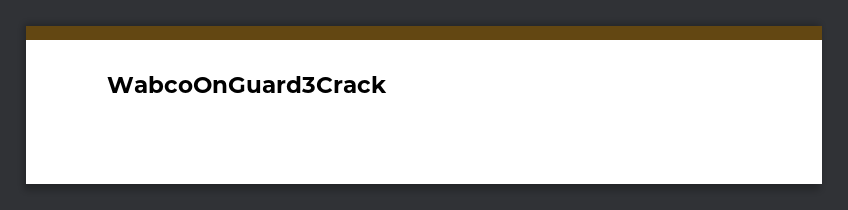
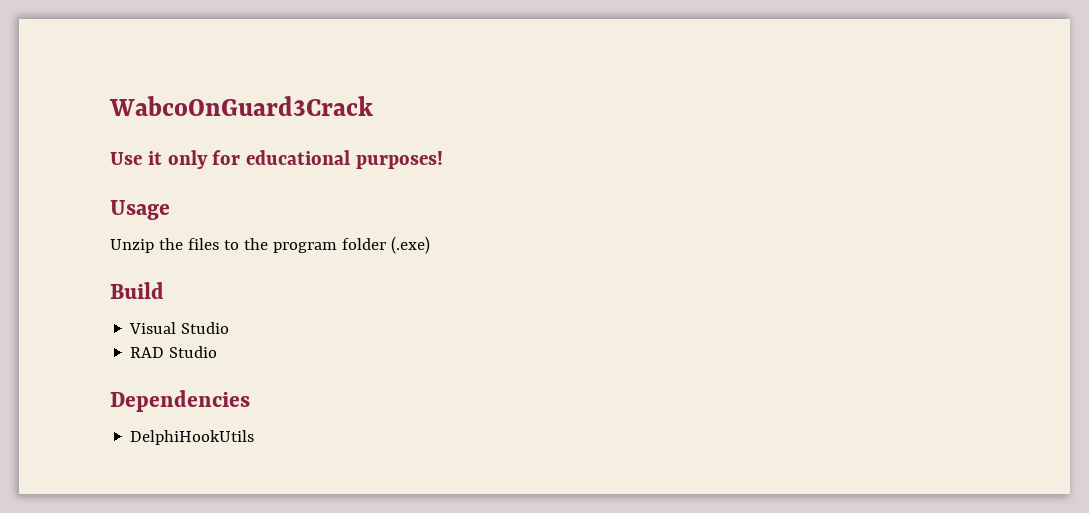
(387, 84) none -> [110,150,444,169] [110,200,170,220] [110,236,430,254] [110,282,164,299] [129,322,230,334] [130,346,218,358] [110,390,250,412] [130,430,255,445] // Use it only for educational purposes! // Usage // Unzip the files to the program folder (.exe) // Build // Visual Studio // RAD Studio // Dependencies // DelphiHookUtils

